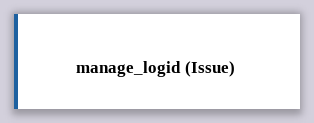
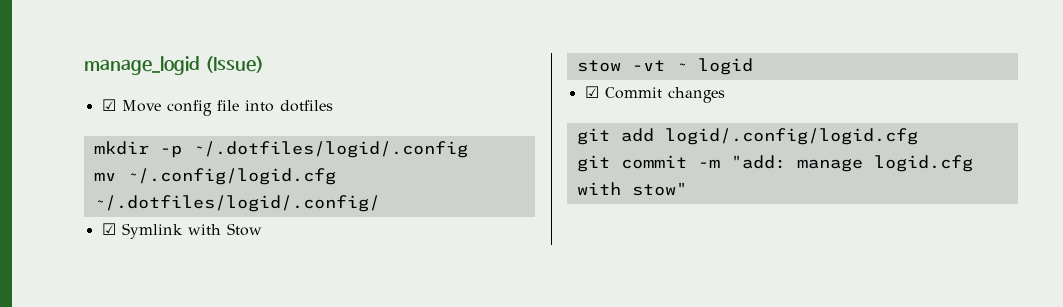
(235, 69) none -> [101,99,333,116] [93,141,468,158] [93,168,336,185] [93,195,380,212] [101,223,262,239] [576,58,753,75] [584,86,725,103] [576,128,918,145] [576,155,973,172] [576,182,687,196] // ☑ Move config file into dotfiles // mkdir -p ~/.dotfiles/logid/.config // mv ~/.config/logid.cfg ~/.dotfiles/logid/.config/ // ☑ Symlink with Stow // stow -vt ~ logid // ☑ Commit changes // git add logid/.config/logid.cfg // git commit -m "add: manage logid.cfg with stow"

